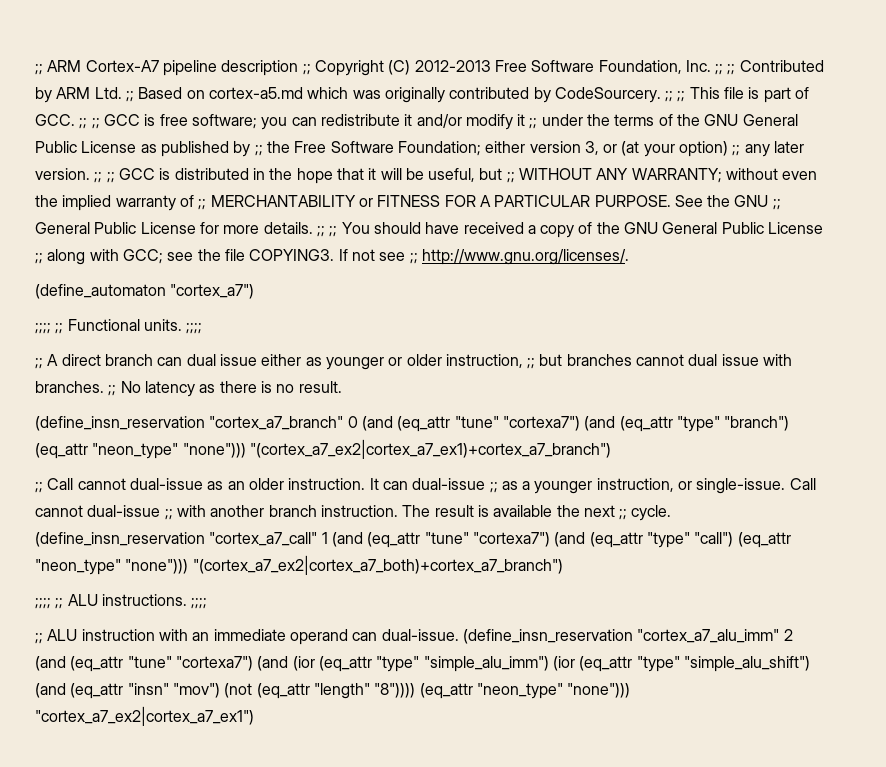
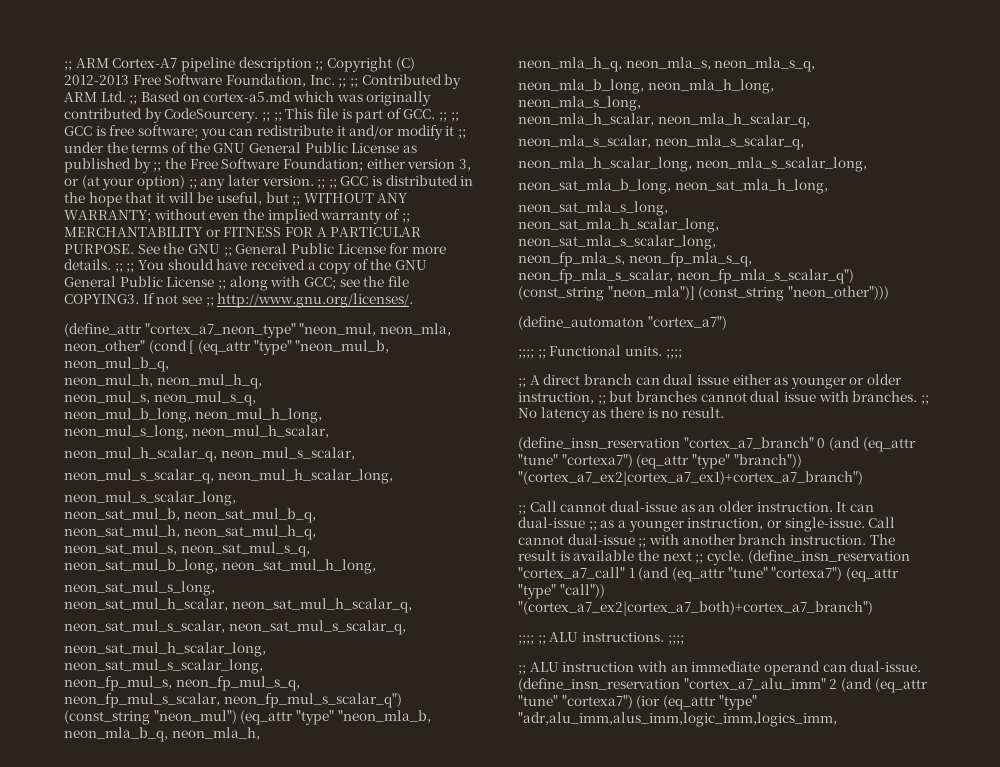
(629, 257) none -> [64,323,451,338] [64,340,390,355] [64,357,169,372] [64,374,262,389] [64,391,256,406] [64,408,322,423] [64,425,329,440] [64,447,355,462] [64,469,393,484] [64,491,236,506] [64,508,316,523] [64,525,316,540] [64,542,310,557] [64,559,376,574] [64,581,215,596] [64,598,412,613] [64,620,406,635] [64,642,266,657] [64,659,263,674] [64,676,300,691] [64,693,402,708] [64,710,431,725] [64,727,260,742] [518,57,816,72] [518,79,774,94] [518,96,641,111] [518,113,810,128] [518,135,804,150] [518,157,867,172] [518,179,828,194] [518,201,668,216] [518,218,719,233] [518,235,716,250] [518,252,752,267] [518,269,854,284] [518,286,889,301] // (define_attr "cortex_a7_neon_type" "neon_mul, neon_mla, neon_other" (cond [ (eq_attr "type" "neon_mul_b, neon_mul_b_q, // neon_mul_h, neon_mul_h_q, // neon_mul_s, neon_mul_s_q, // neon_mul_b_long, neon_mul_h_long, // neon_mul_s_long, neon_mul_h_scalar, // neon_mul_h_scalar_q, neon_mul_s_scalar, // neon_mul_s_scalar_q, neon_mul_h_scalar_long, // neon_mul_s_scalar_long, // neon_sat_mul_b, neon_sat_mul_b_q, // neon_sat_mul_h, neon_sat_mul_h_q, // neon_sat_mul_s, neon_sat_mul_s_q, // neon_sat_mul_b_long, neon_sat_mul_h_long, // neon_sat_mul_s_long, // neon_sat_mul_h_scalar, neon_sat_mul_h_scalar_q, // neon_sat_mul_s_scalar, neon_sat_mul_s_scalar_q, // neon_sat_mul_h_scalar_long, // neon_sat_mul_s_scalar_long, // neon_fp_mul_s, neon_fp_mul_s_q, // neon_fp_mul_s_scalar, neon_fp_mul_s_scalar_q") (const_string "neon_mul") (eq_attr "type" "neon_mla_b, neon_mla_b_q, neon_mla_h, // neon_mla_h_q, neon_mla_s, neon_mla_s_q, // neon_mla_b_long, neon_mla_h_long, // neon_mla_s_long, // neon_mla_h_scalar, neon_mla_h_scalar_q, // neon_mla_s_scalar, neon_mla_s_scalar_q, // neon_mla_h_scalar_long, neon_mla_s_scalar_long, // neon_sat_mla_b_long, neon_sat_mla_h_long, // neon_sat_mla_s_long, // neon_sat_mla_h_scalar_long, // neon_sat_mla_s_scalar_long, // neon_fp_mla_s, neon_fp_mla_s_q, // neon_fp_mla_s_scalar, neon_fp_mla_s_scalar_q") (const_string "neon_mla")] (const_string "neon_other")))
[584,416,790,432] [35,443,246,459] (and (eq_attr "type" "branch") (eq_attr "neon_type" "none"))) -> [636,454,802,469] (eq_attr "type" "branch"))
[554,532,791,548] [35,559,189,575] (and (eq_attr "type" "call") (eq_attr "neon_type" "none"))) -> [845,567,899,582] [518,584,605,599] (eq_attr "type" "call"))
[257,656,810,672] [35,683,631,699] [35,706,254,726] (and (ior (eq_attr "type" "simple_alu_imm") (ior (eq_attr "type" "simple_alu_shift") (and (eq_attr "insn" "mov") (not (eq_attr "length" "8")))) (eq_attr "neon_type" "none"))) "cortex_a7_ex2|cortex_a7_ex1") -> [636,695,757,710] [518,712,837,727] (ior (eq_attr "type" "adr,alu_imm,alus_imm,logic_imm,logics_imm,

